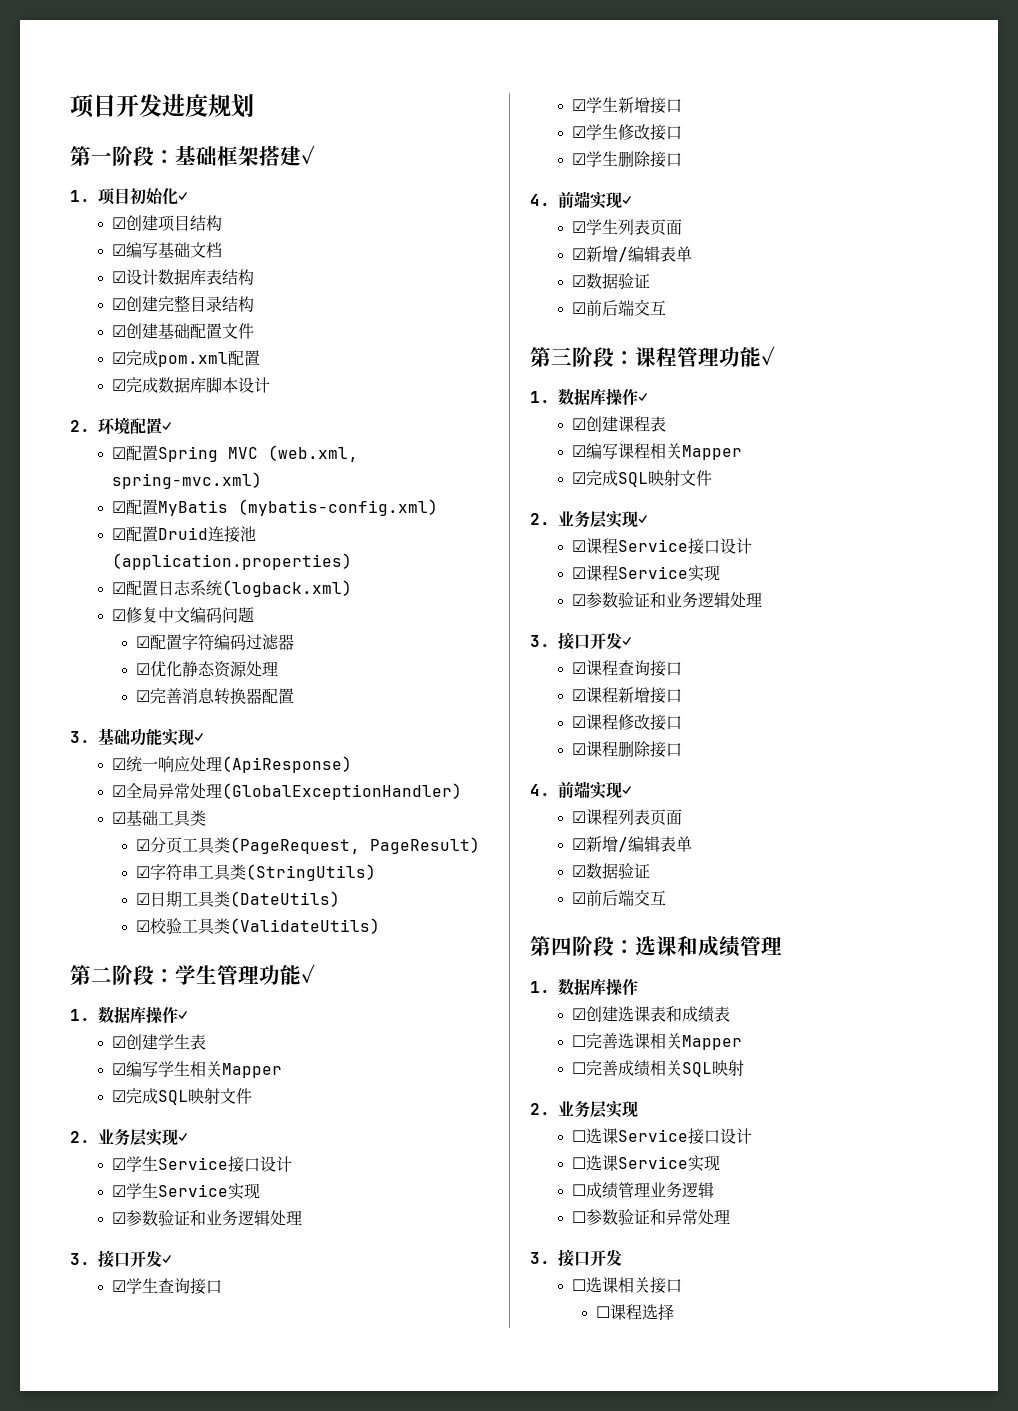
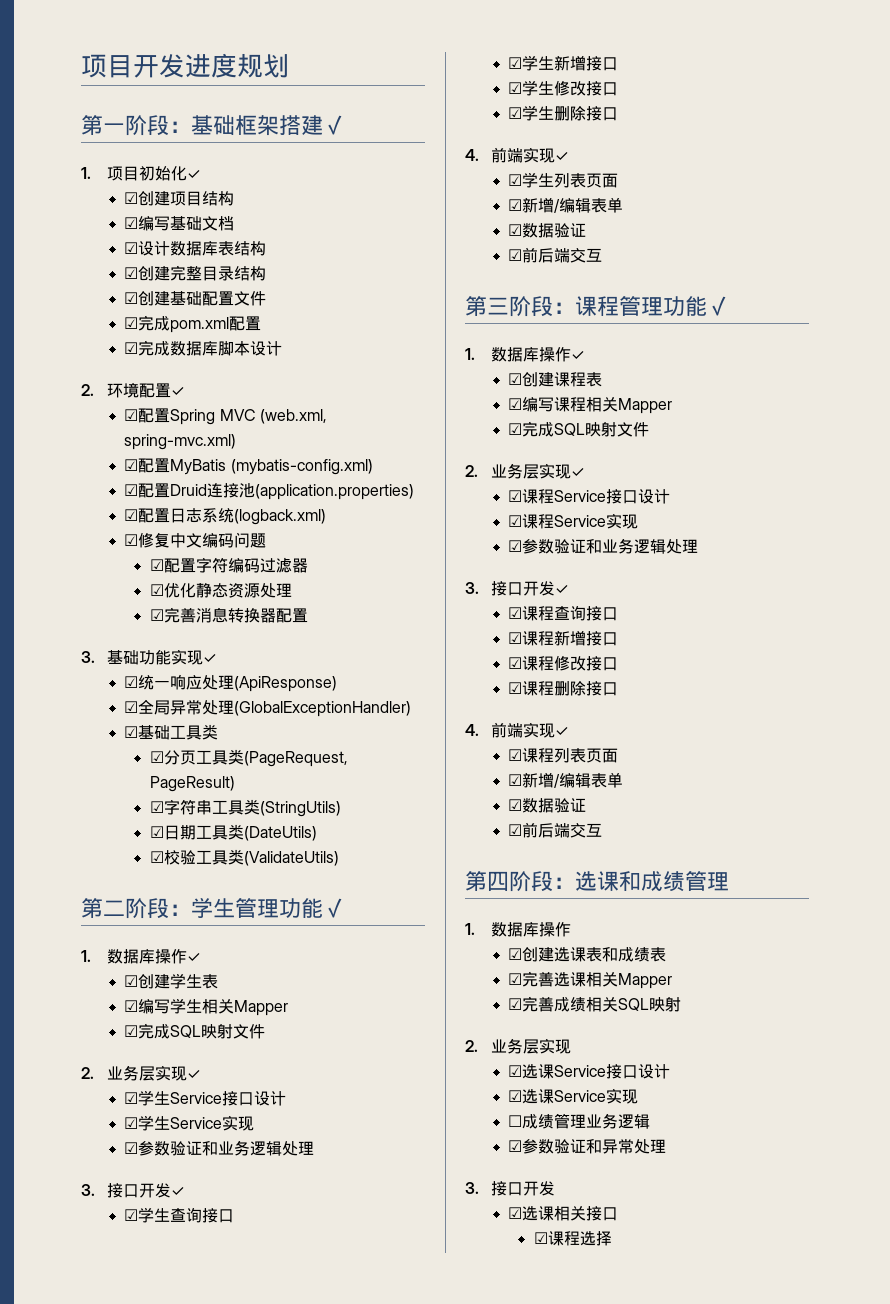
[571,1035,586,1047] ☐ -> [508,973,523,985] ☑
[571,1062,586,1074] ☐ -> [508,998,523,1010] ☑
[571,1130,586,1142] ☐ -> [508,1065,523,1077] ☑
[571,1157,586,1169] ☐ -> [508,1090,523,1102] ☑
[571,1211,586,1223] ☐ -> [508,1140,523,1152] ☑
[571,1279,586,1291] ☐ -> [508,1207,523,1219] ☑
[596,1306,611,1318] ☐ -> [533,1232,548,1244] ☑

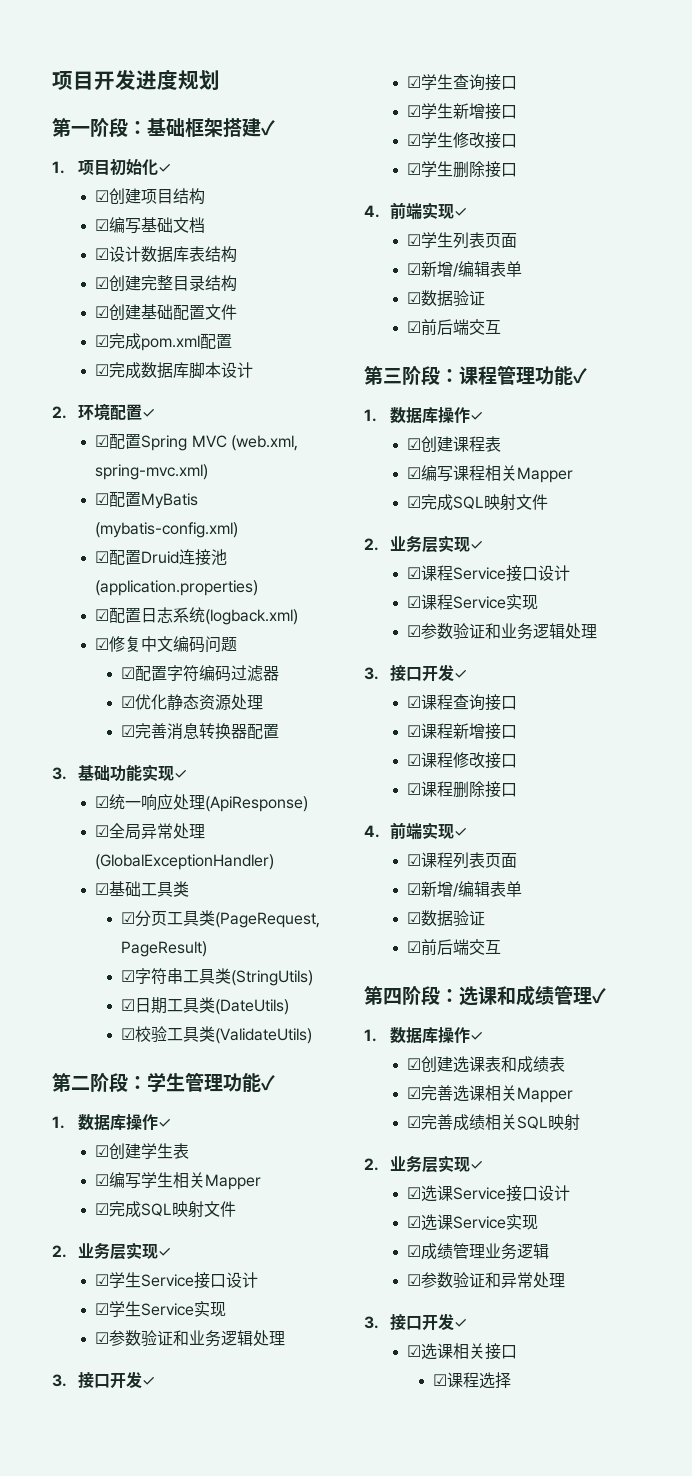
[465,922,571,937] // 1.数据库操作 -> [592,988,606,1004] [364,1027,483,1044] ✓ // 1.数据库操作✓
(571, 1046) none -> [469,1160,483,1170] ✓
[508,1115,523,1127] ☐ -> [407,1245,422,1257] ☑
(555, 1188) none -> [453,1318,467,1328] ✓

